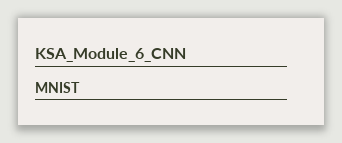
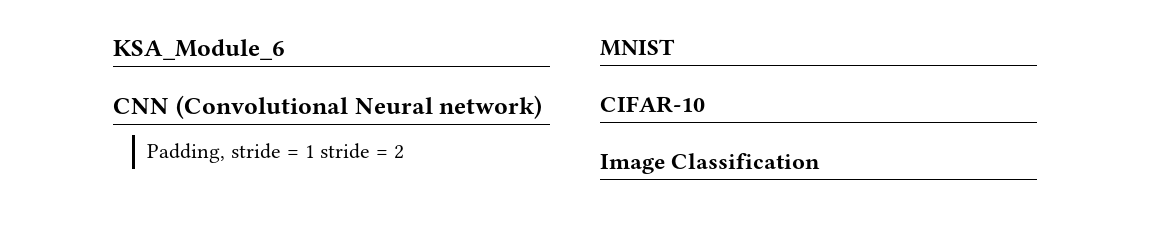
[35,48,186,62] [35,82,80,93] KSA_Module_6_CNN // MNIST -> [113,39,285,60] [113,95,543,119] [147,143,405,163] [600,39,675,56] [600,96,705,113] [600,153,821,174] KSA_Module_6 // CNN (Convolutional Neural network) // Padding, stride = 1 stride = 2 // MNIST // CIFAR-10 // Image Classification

